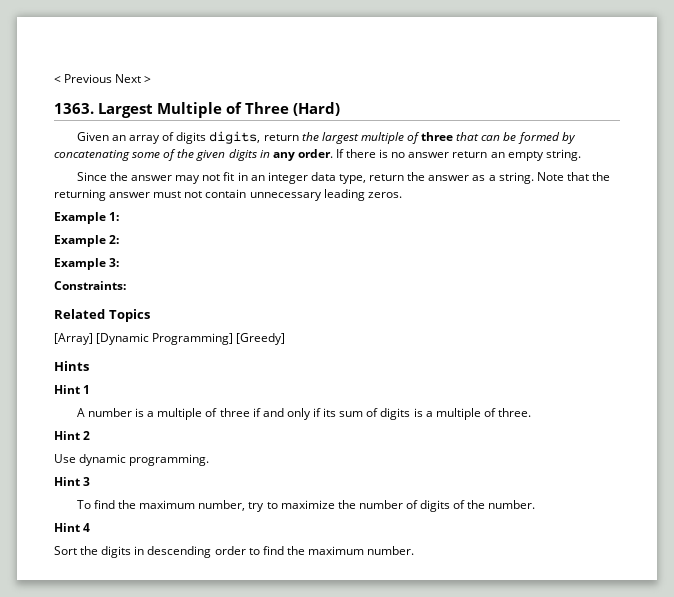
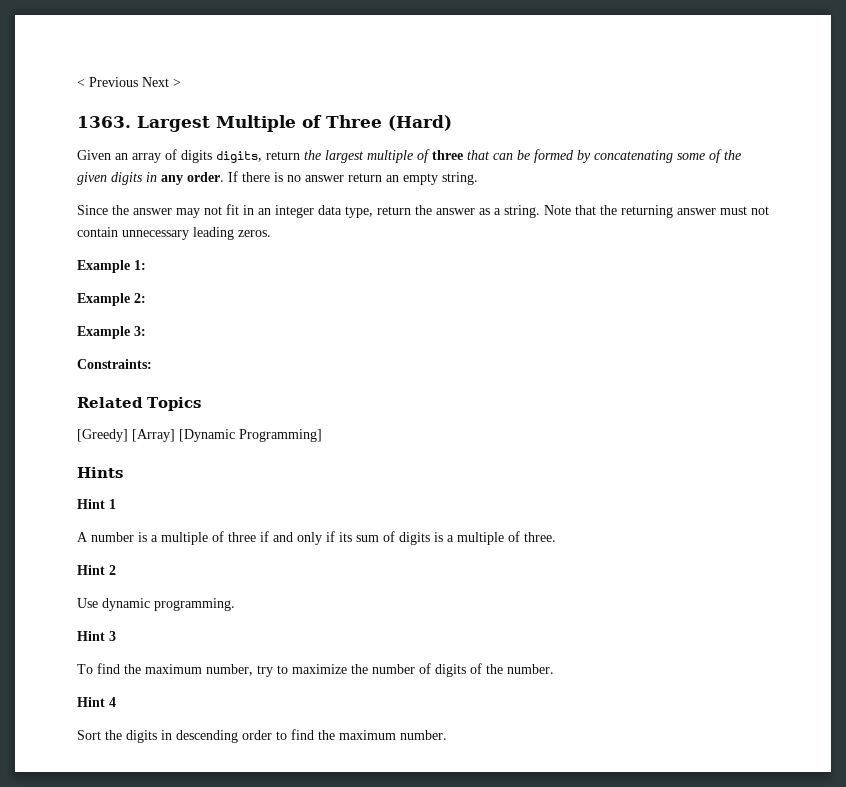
(150, 315) none -> [77,429,128,442] [Greedy]
[236,333,286,345] [Greedy] -> (322, 435) none

